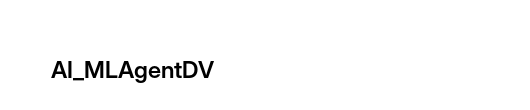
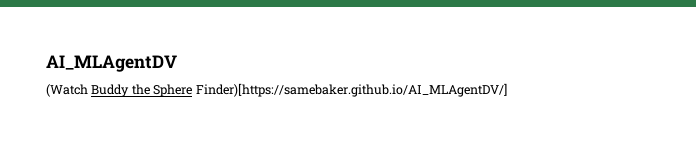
(215, 72) none -> [46,83,507,97] // (Watch Buddy the Sphere Finder)[https://samebaker.github.io/AI_MLAgentDV/]

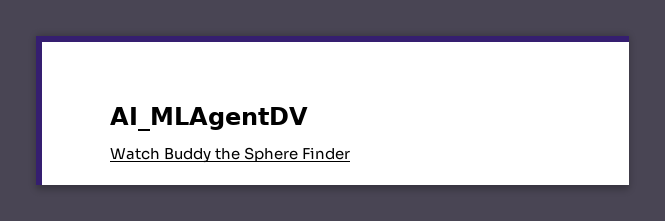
[46,84,88,97] (Watch -> [110,148,160,160] Watch
[195,83,507,97] Finder)[https://samebaker.github.io/AI_MLAgentDV/] -> [302,147,351,160] Finder

